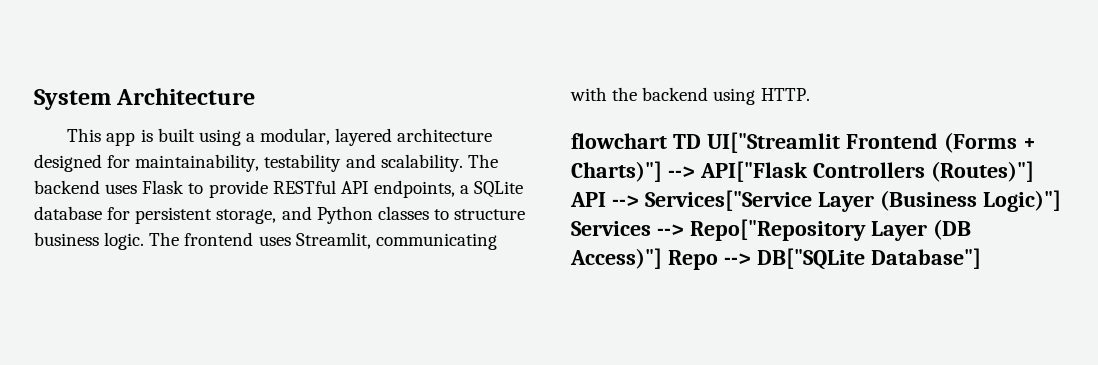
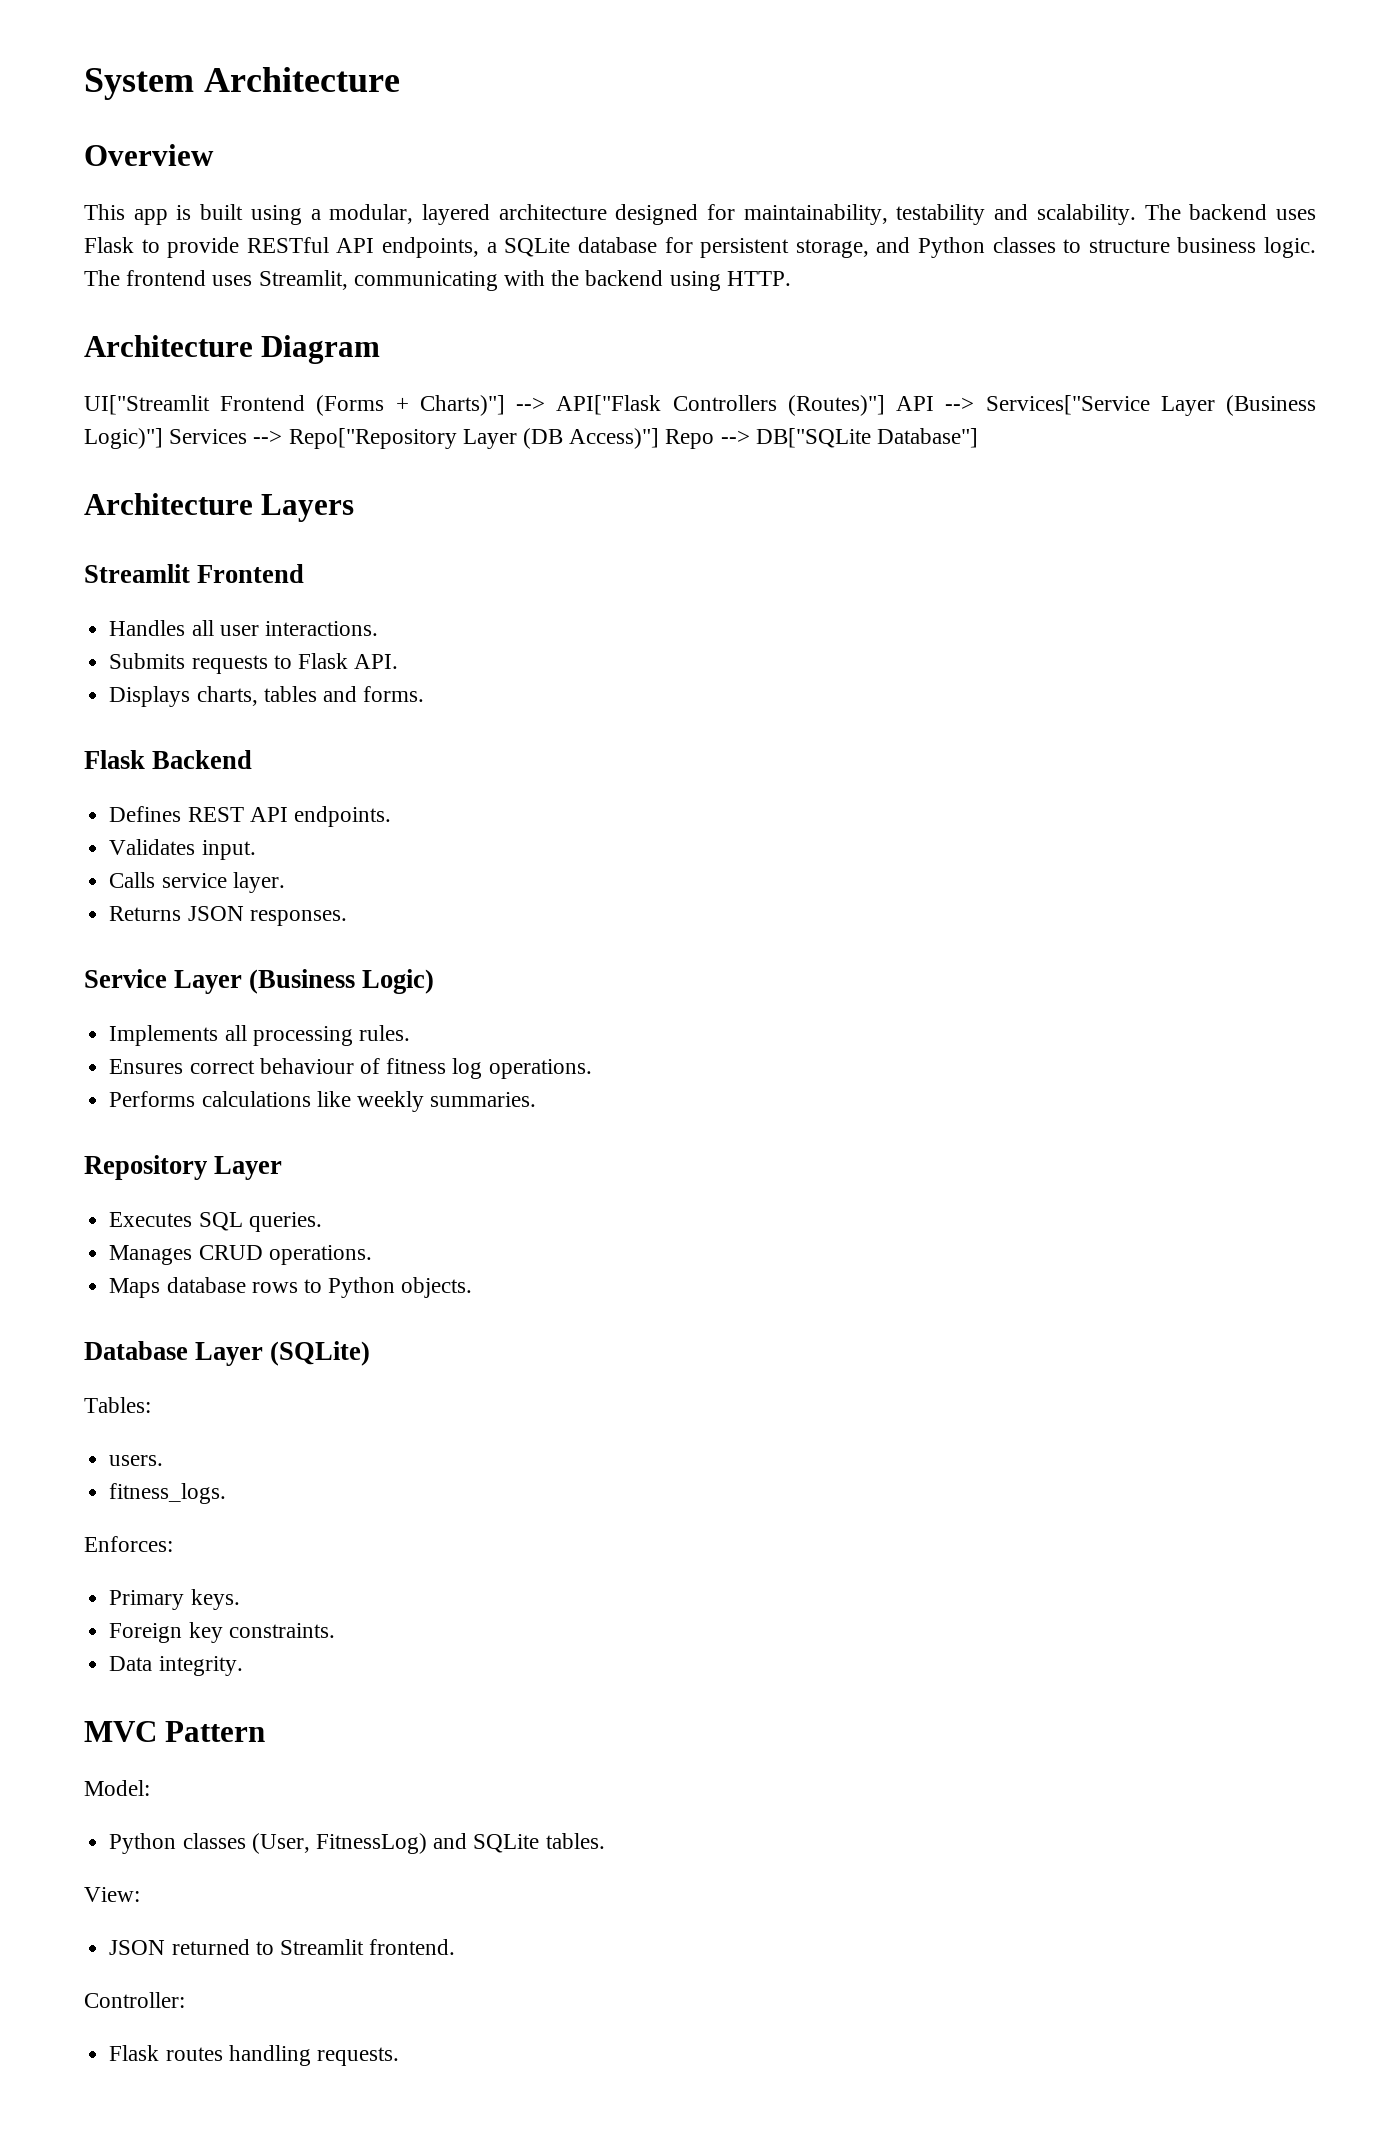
(256, 96) none -> [84,144,214,166] // Overview
[571,133,701,149] flowchart TD -> [84,335,381,364] Architecture Diagram //
(981, 258) none -> [84,493,355,522] [84,564,305,583] [109,620,378,636] [109,653,399,674] [109,686,425,707] [84,750,253,769] [109,806,391,827] [109,839,256,860] [109,872,285,893] [109,906,347,926] [84,969,435,994] [109,1025,410,1046] [109,1058,592,1079] [109,1091,537,1112] [84,1155,283,1180] [109,1212,322,1232] [109,1245,372,1265] [109,1277,473,1298] [84,1341,371,1366] [84,1397,151,1413] [109,1455,164,1466] [109,1483,227,1504] [84,1536,173,1552] [109,1589,240,1610] [109,1622,335,1643] [109,1656,243,1676] [84,1721,266,1742] [84,1780,150,1796] [109,1833,605,1854] [84,1887,140,1902] [109,1939,456,1955] [84,1992,185,2008] [109,2045,399,2066] // Architecture Layers // Streamlit Frontend // Handles all user interactions. // Submits requests to Flask API. // Displays charts, tables and forms. // Flask Backend // Defines REST API endpoints. // Validates input. // Calls service layer. // Returns JSON responses. // Service Layer (Business Logic) // Implements all processing rules. // Ensures correct behaviour of fitness log operations. // Performs calculations like weekly summaries. // Repository Layer // Executes SQL queries. // Manages CRUD operations. // Maps database rows to Python objects. // Database Layer (SQLite) // Tables: // users. // fitness_logs. // Enforces: // Primary keys. // Foreign key constraints. // Data integrity. // MVC Pattern // Model: // Python classes (User, FitnessLog) and SQLite tables. // View: // JSON returned to Streamlit frontend. // Controller: // Flask routes handling requests.

